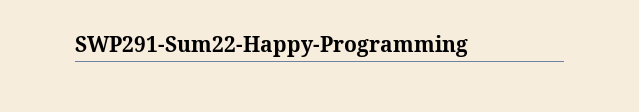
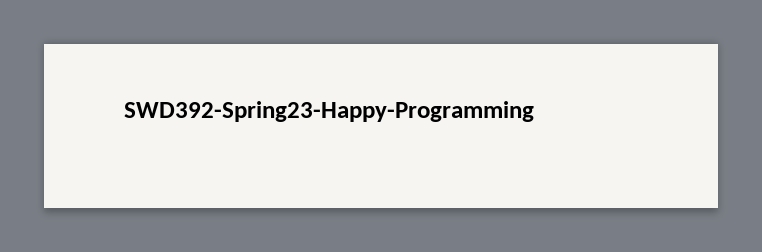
[75,35,468,57] SWP291-Sum22-Happy-Programming -> [124,101,534,122] SWD392-Spring23-Happy-Programming

